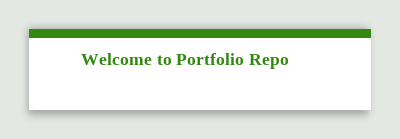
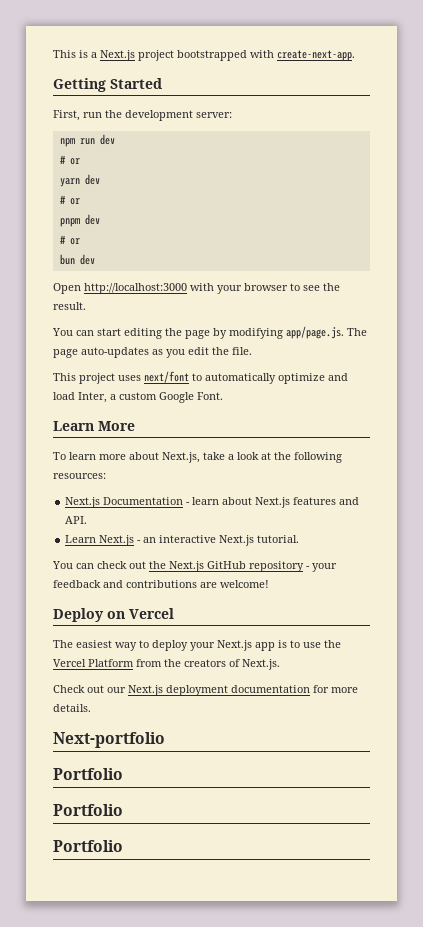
[81,53,290,69] Welcome to Portfolio Repo -> [53,50,355,61] [53,78,162,92] [53,110,232,121] [59,134,115,147] [59,155,80,165] [59,174,100,187] [59,195,80,205] [59,214,100,227] [59,235,80,245] [59,254,95,265] [53,283,340,294] [53,302,86,310] [52,326,367,339] [53,347,252,358] [53,371,348,384] [53,392,223,403] [53,421,135,431] [53,452,342,463] [53,473,106,479] [65,497,360,508] [65,516,88,524] [65,535,300,546] [52,561,337,572] [53,580,269,588] [53,608,174,622] [53,640,341,651] [53,659,280,670] [53,685,358,696] [53,704,91,712] [53,732,165,748] [53,768,123,780] [53,804,123,816] [53,840,123,852] This is a Next.js project bootstrapped with create-next-app. // Getting Started // First, run the development server: // npm run dev // # or // yarn dev // # or // pnpm dev // # or // bun dev // Open http://localhost:3000 with your browser to see the result. // You can start editing the page by modifying app/page.js. The page auto-updates as you edit the file. // This project uses next/font to automatically optimize and load Inter, a custom Google Font. // Learn More // To learn more about Next.js, take a look at the following resources: // Next.js Documentation - learn about Next.js features and API. // Learn Next.js - an interactive Next.js tutorial. // You can check out the Next.js GitHub repository - your feedback and contributions are welcome! // Deploy on Vercel // The easiest way to deploy your Next.js app is to use the Vercel Platform from the creators of Next.js. // Check out our Next.js deployment documentation for more details. // Next-portfolio // Portfolio // Portfolio // Portfolio

